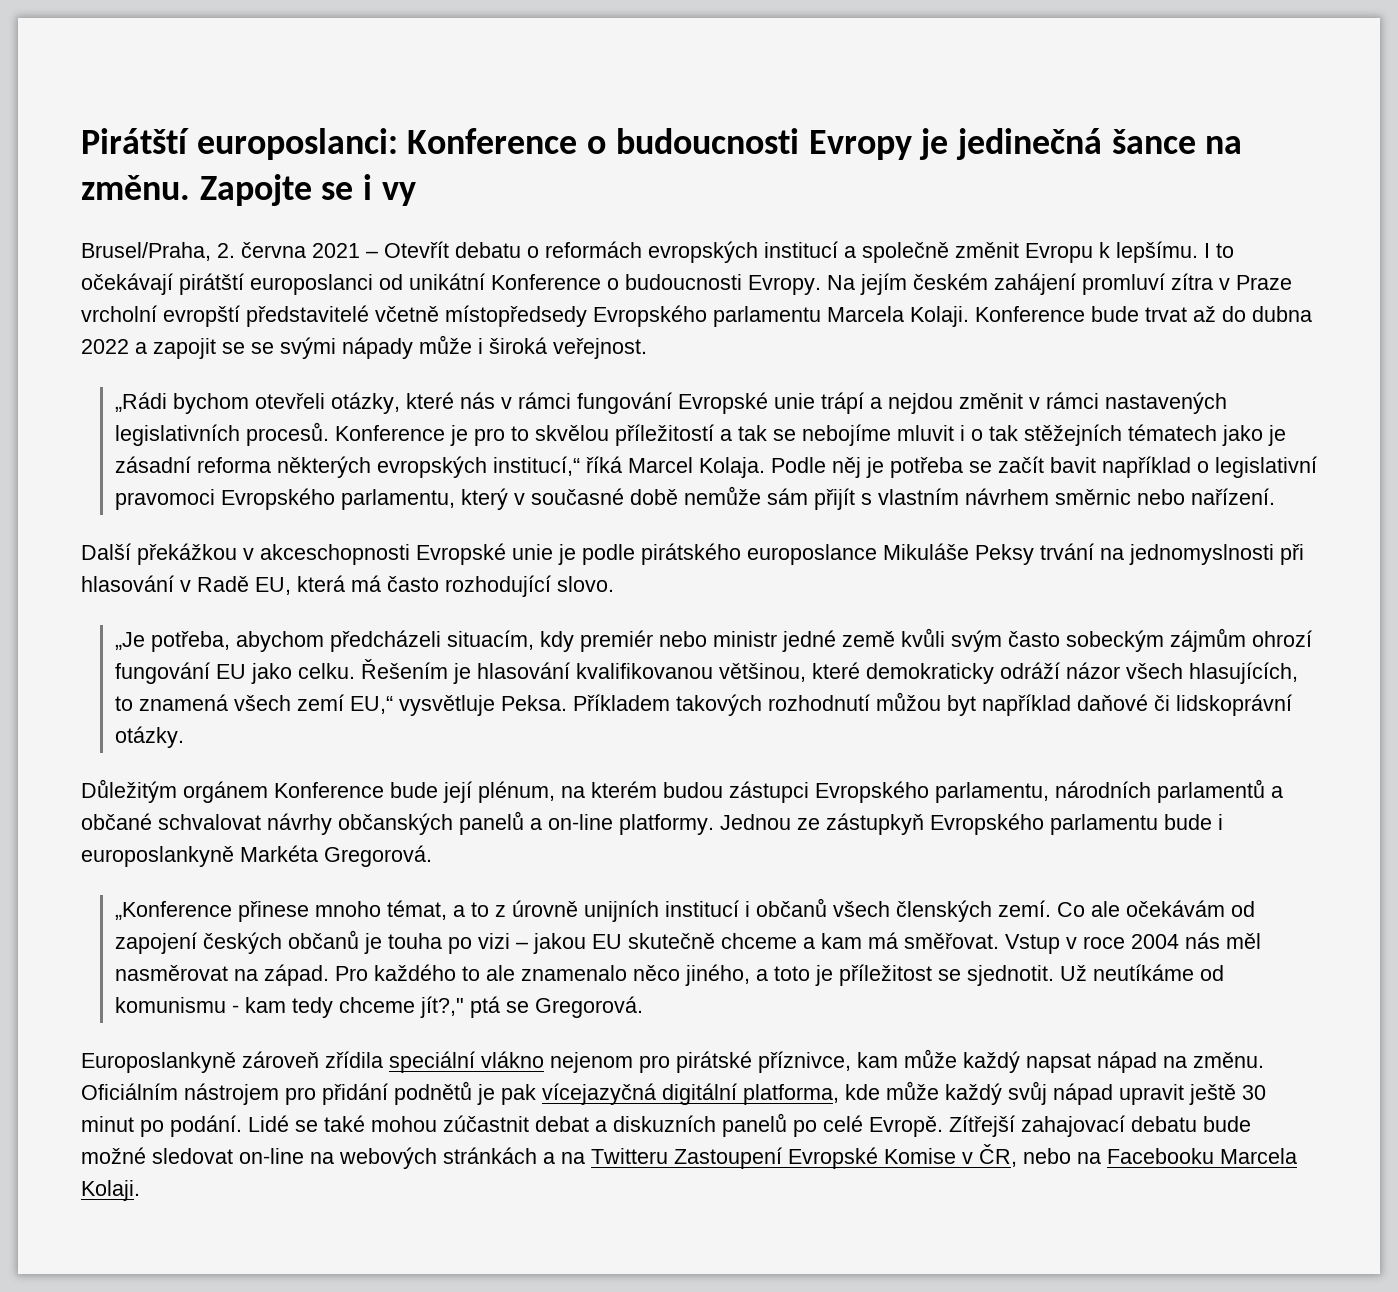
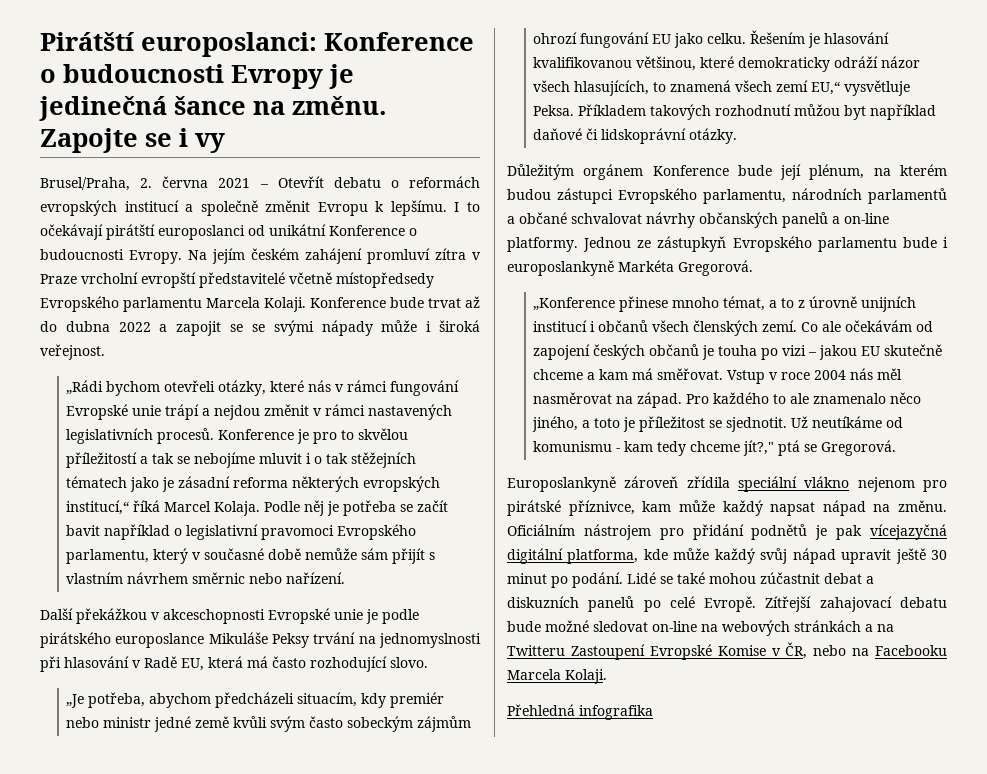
(140, 1190) none -> [507,704,653,720] // Přehledná infografika

